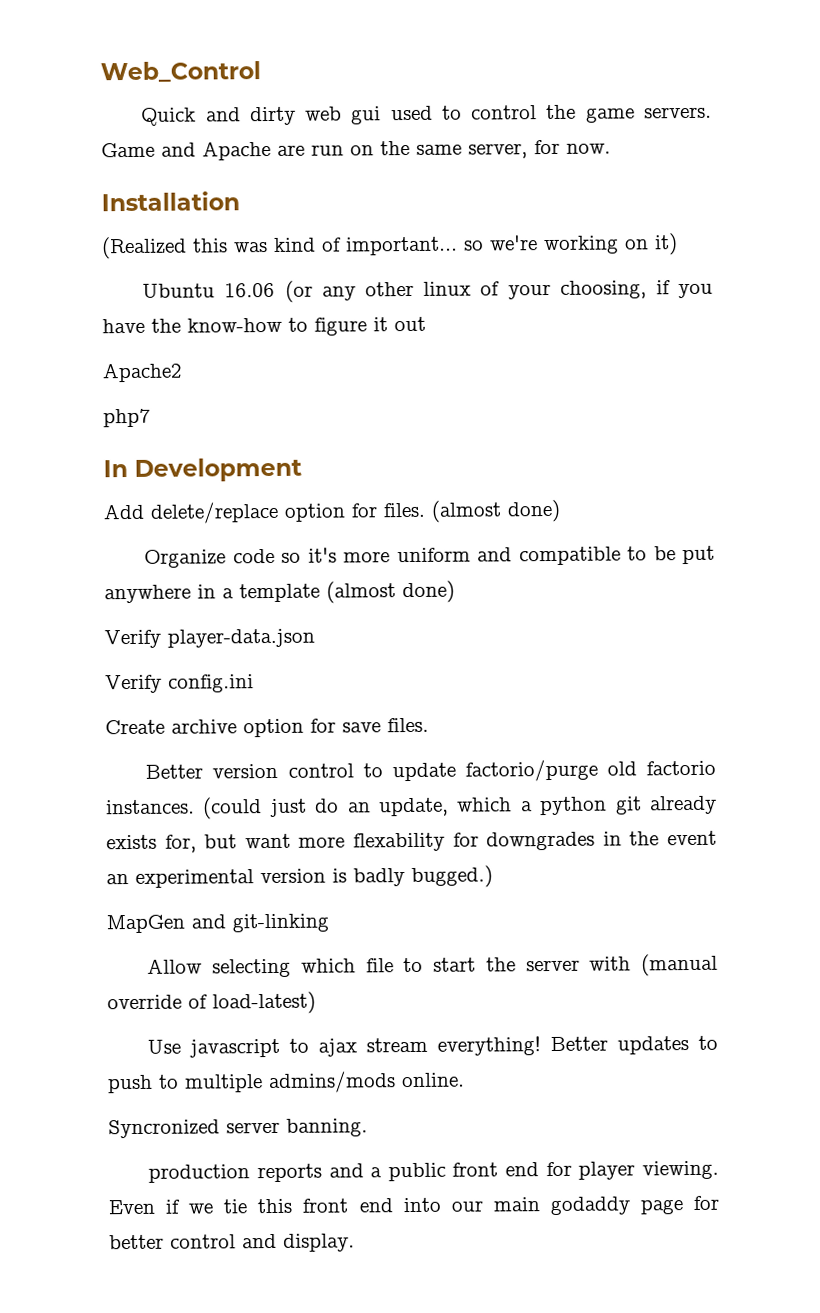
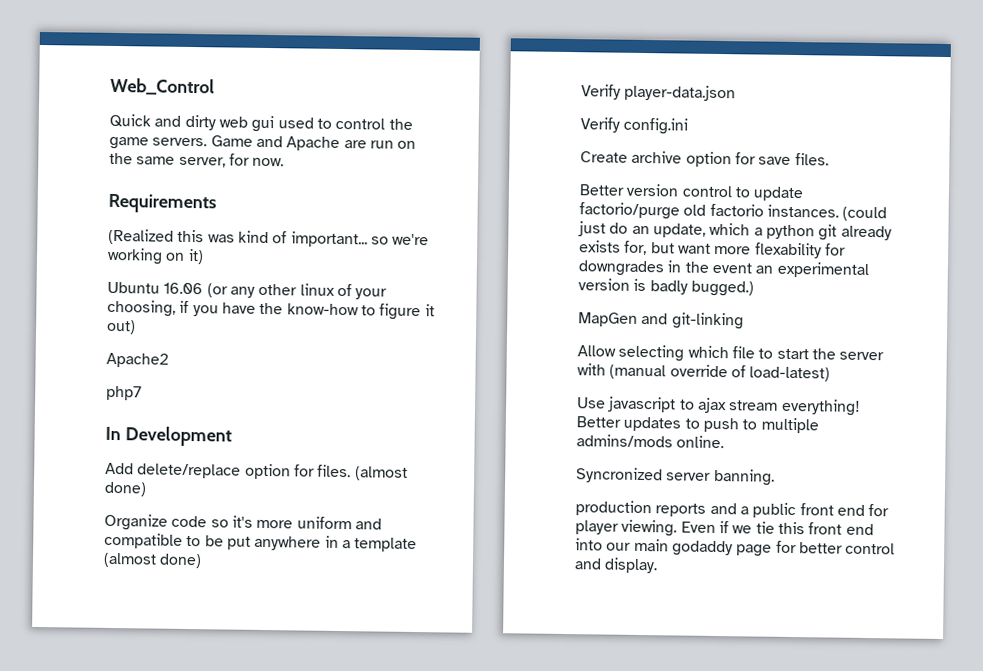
[101,191,240,212] Installation -> [108,193,217,214] Requirements
[394,316,426,332] out -> [106,319,136,335] out)

